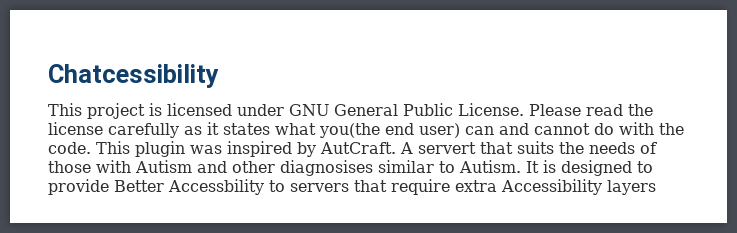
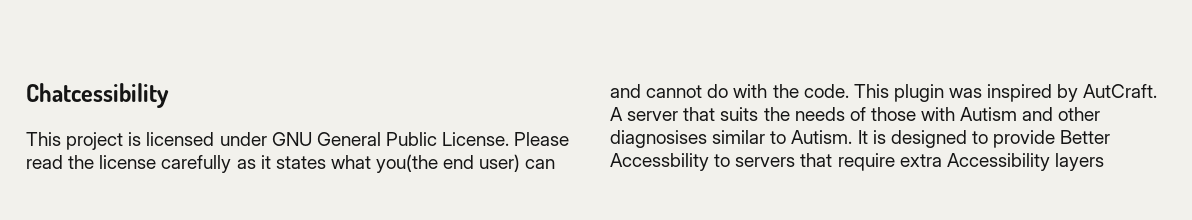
[418,142,476,154] servert -> [627,111,679,121] server

